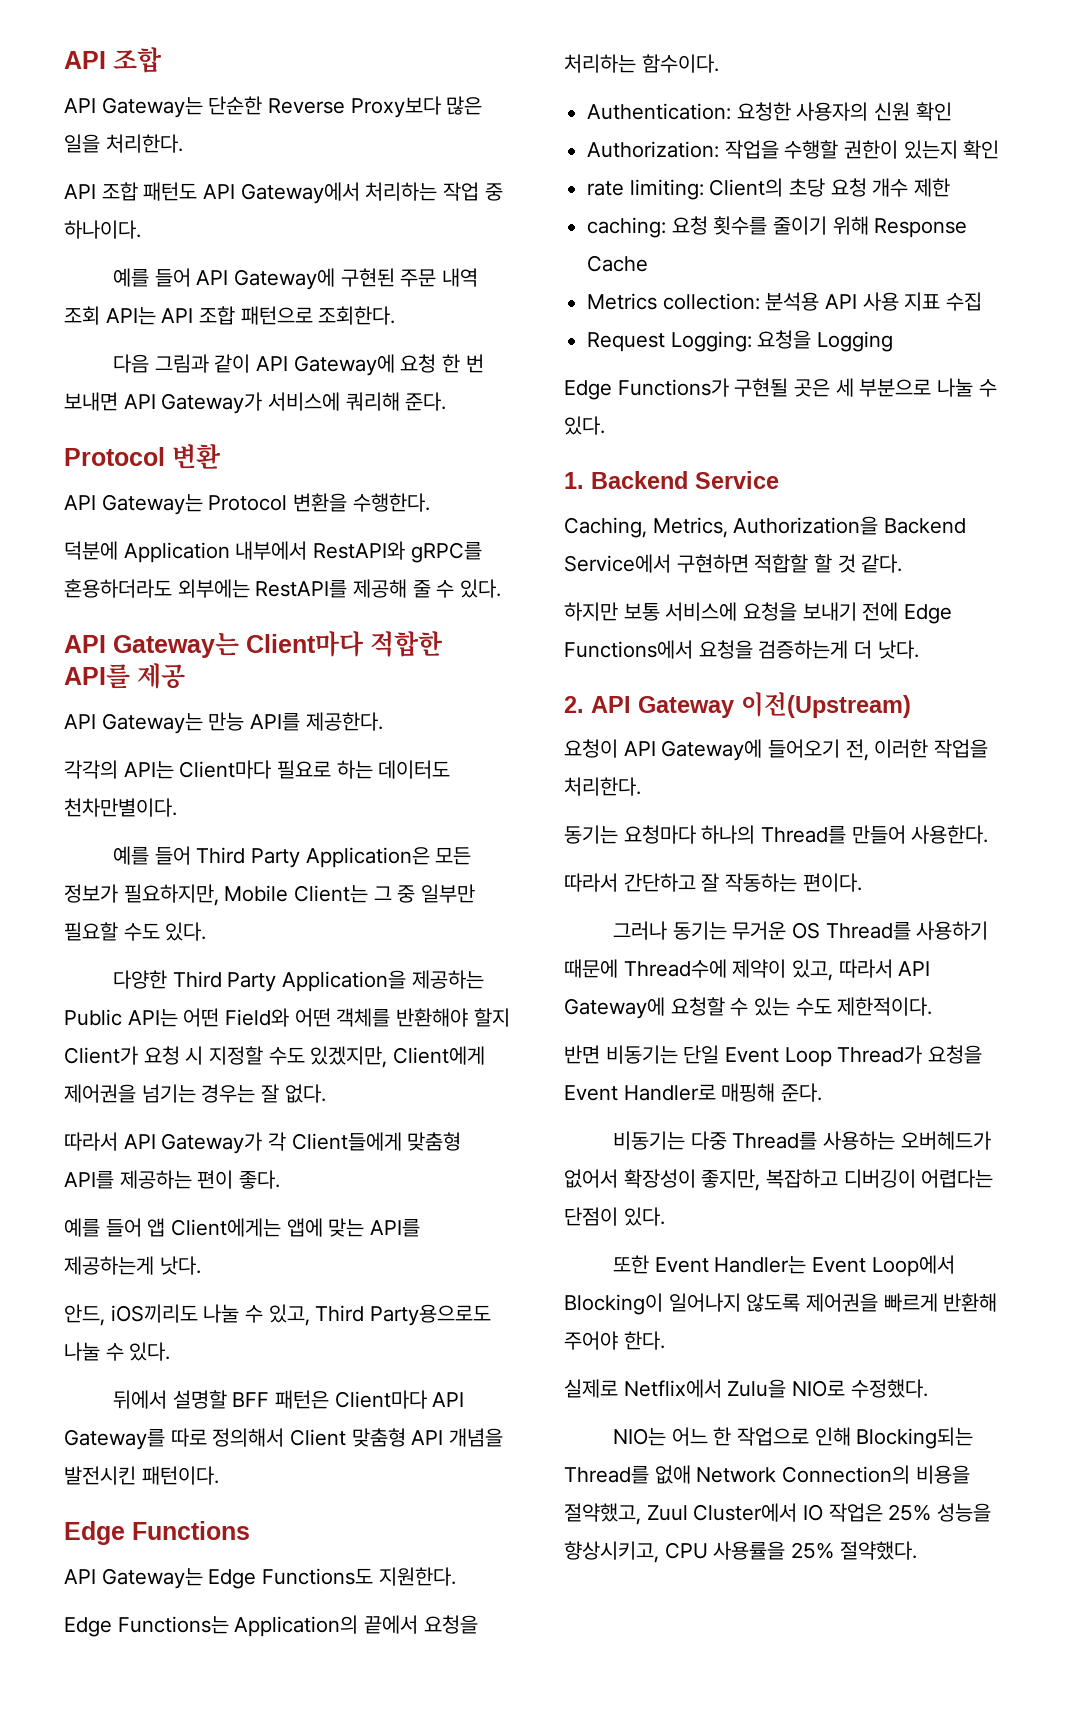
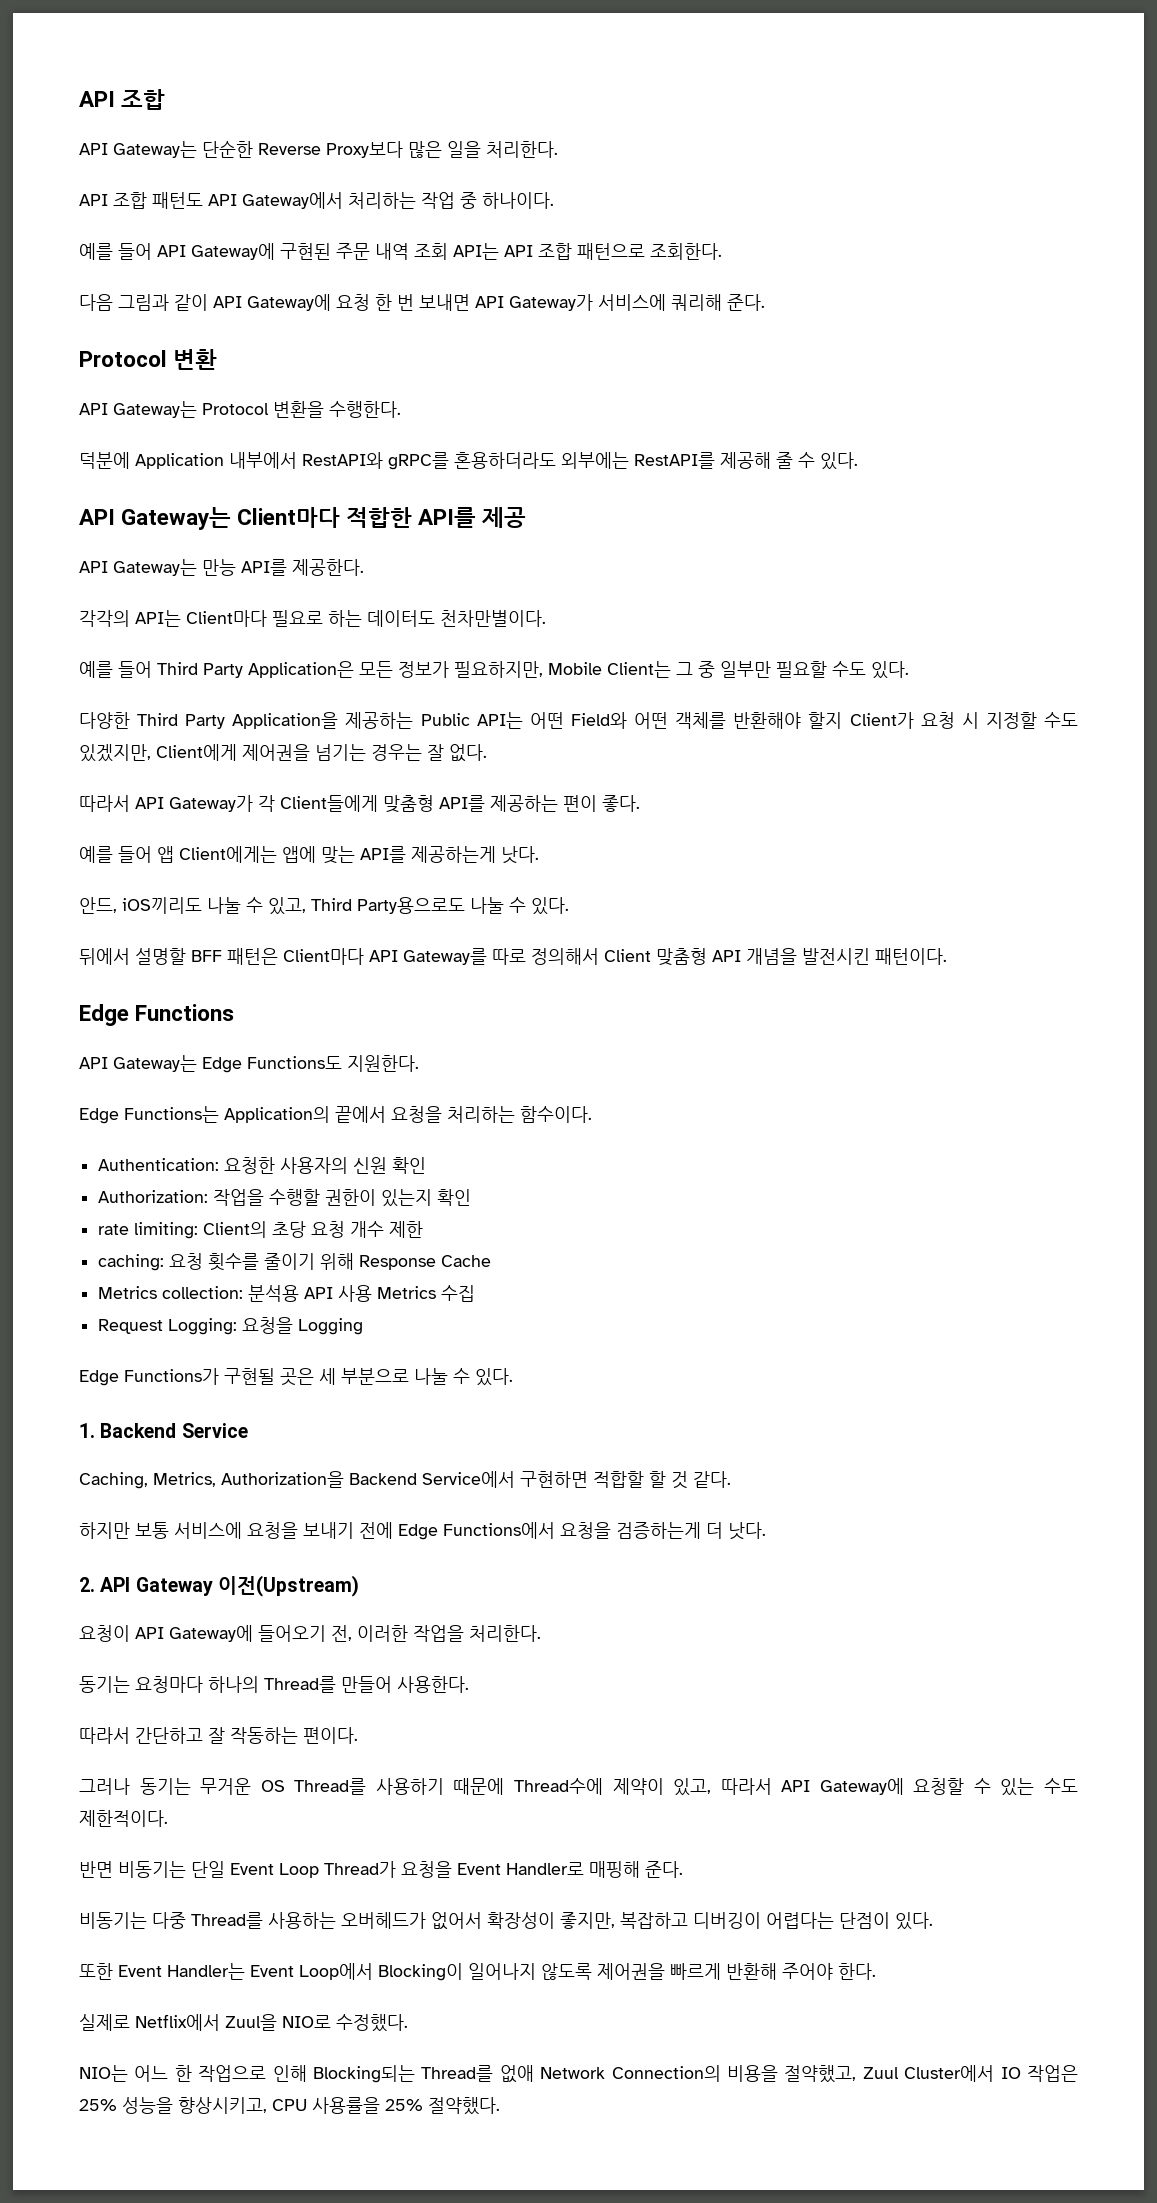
[904,292,941,311] 지표 -> [377,1286,437,1299] Metrics
[727,1379,787,1398] Zulu을 -> [225,2014,277,2031] Zuul을

